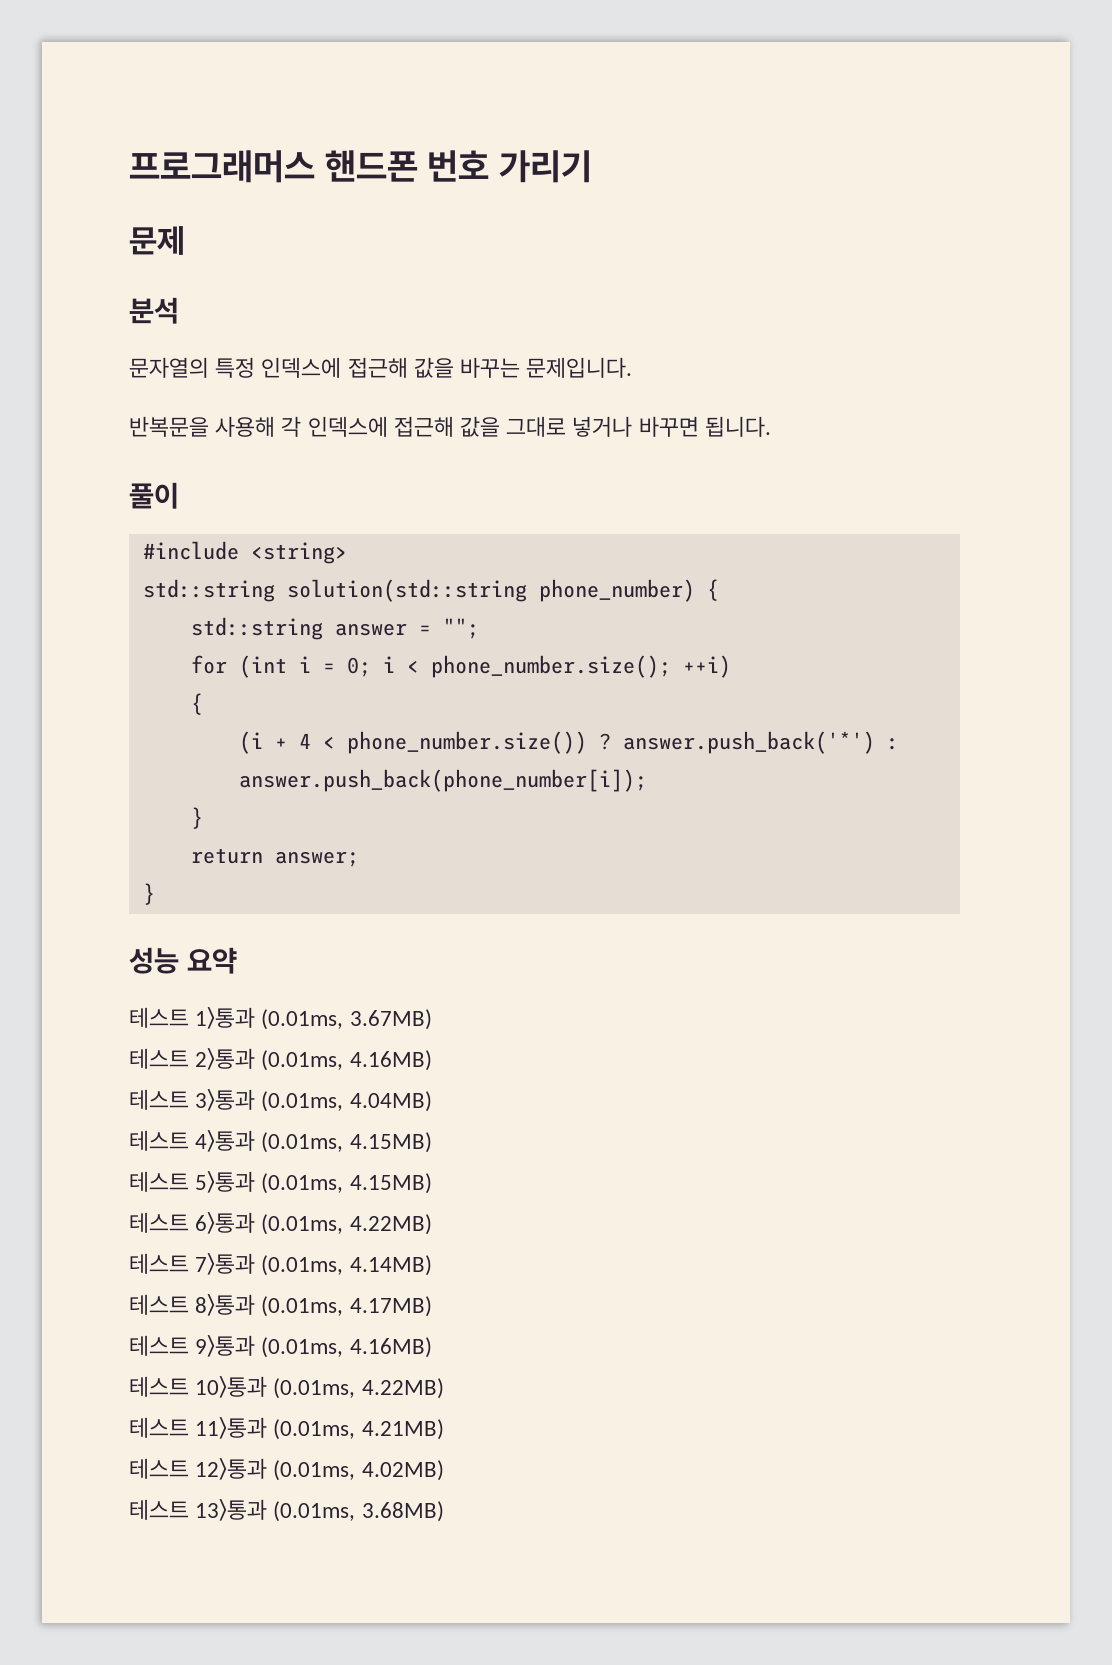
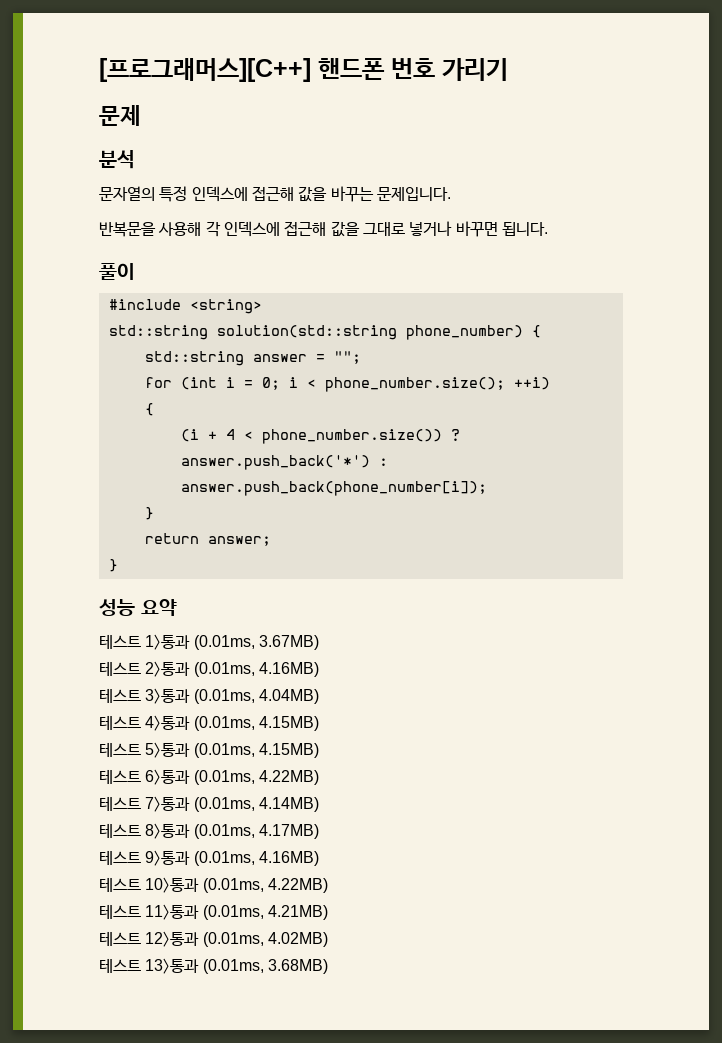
[129,150,315,183] 프로그래머스 -> [99,58,311,82] [프로그래머스][C++]

